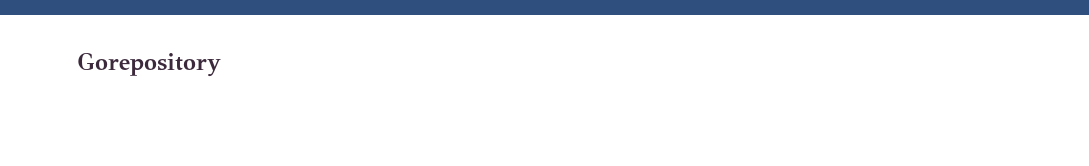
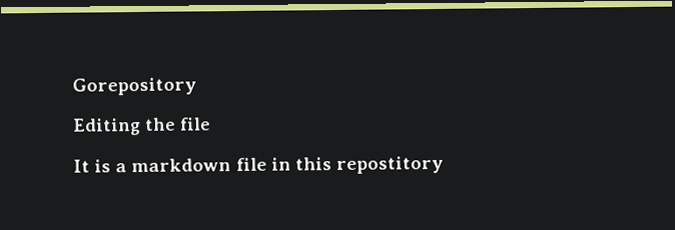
(221, 64) none -> [73,117,211,136] [73,155,444,175] // Editing the file // It is a markdown file in this repostitory

